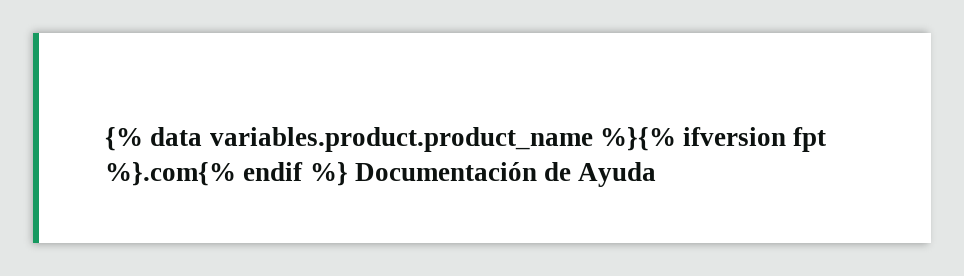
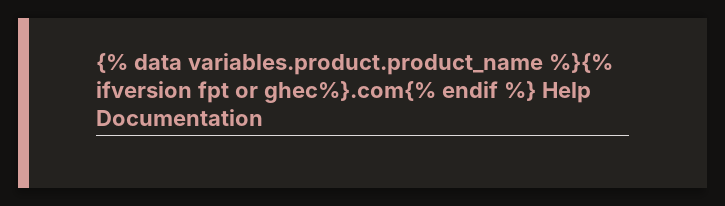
[105,162,657,187] %}.com{% endif %} Documentación de Ayuda -> [234,81,591,103] [96,109,263,126] or ghec%}.com{% endif %} Help Documentation

